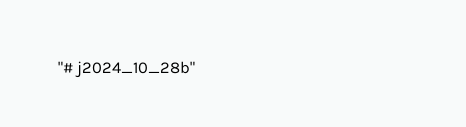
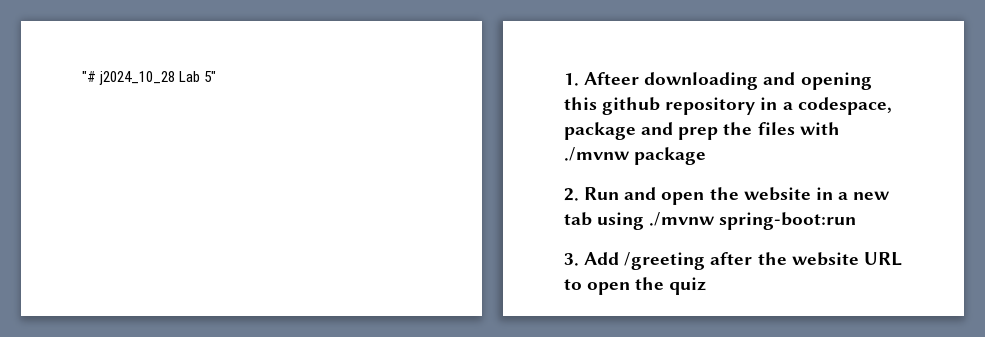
[75,61,196,78] j2024_10_28b" -> [99,71,217,85] [564,72,872,90] [564,97,892,115] [564,122,840,140] [564,147,707,165] [564,187,891,205] [564,212,857,230] [564,252,902,270] [564,277,707,295] j2024_10_28 Lab 5" // 1. Afteer downloading and opening this github repository in a codespace, package and prep the files with ./mvnw package // 2. Run and open the website in a new tab using ./mvnw spring-boot:run // 3. Add /greeting after the website URL to open the quiz

